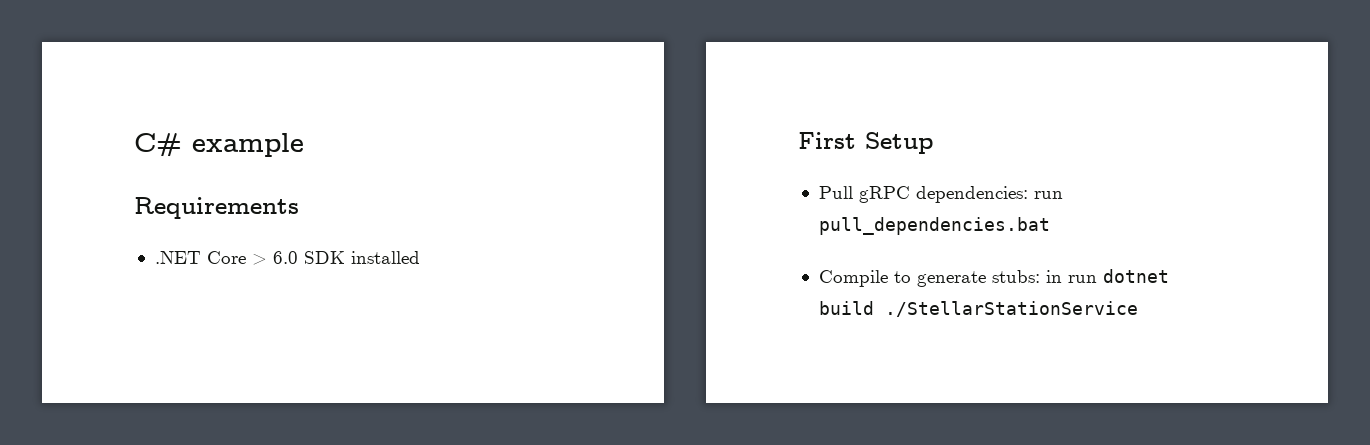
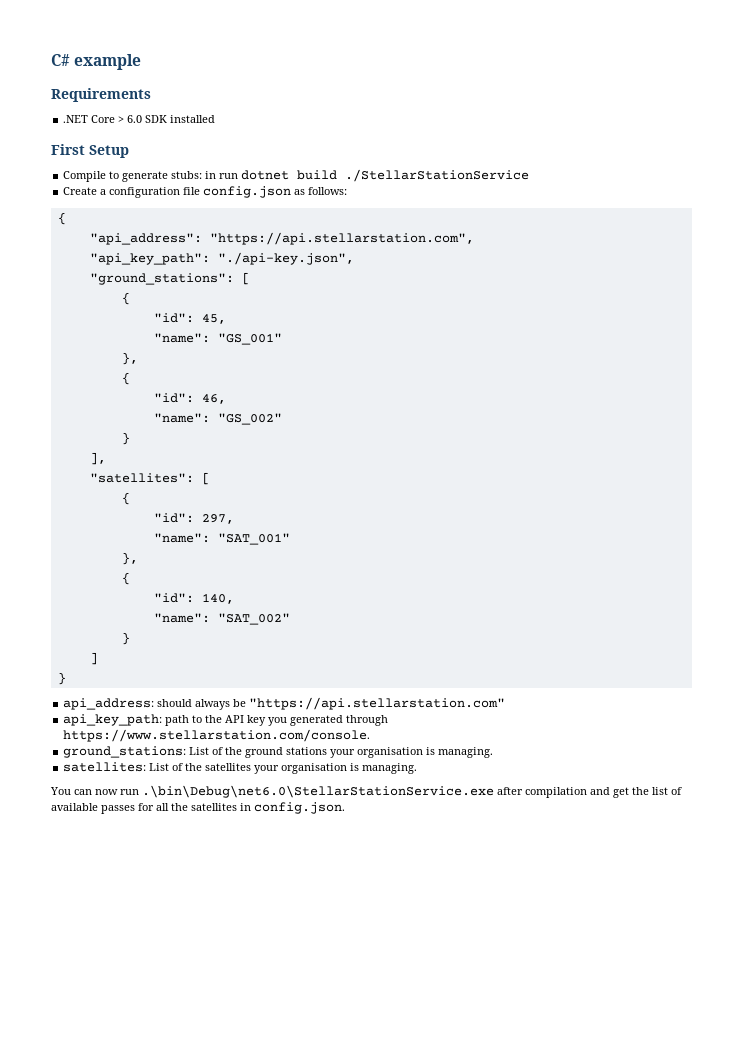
[818,186,1063,203] [818,217,1050,235] // Pull gRPC dependencies: run pull_dependencies.bat -> (129, 151) none
(1138, 309) none -> [63,186,348,198] [57,212,66,225] [89,232,474,245] [89,252,354,265] [89,272,250,285] [121,292,130,305] [153,313,226,324] [153,333,282,345] [121,352,138,365] [121,372,130,385] [153,393,226,404] [153,413,282,425] [121,432,130,445] [89,452,106,465] [89,472,210,485] [121,492,130,505] [153,513,234,524] [153,533,290,545] [121,552,138,565] [121,572,130,585] [153,593,234,604] [153,613,290,625] [121,632,130,645] [89,652,98,665] [57,672,66,685] [63,697,506,710] [63,714,389,726] [63,729,371,742] [63,746,494,758] [63,762,418,774] [50,785,682,798] [51,802,345,814] // Create a configuration file config.json as follows: // { // "api_address": "https://api.stellarstation.com", // "api_key_path": "./api-key.json", // "ground_stations": [ // { // "id": 45, // "name": "GS_001" // }, // { // "id": 46, // "name": "GS_002" // } // ], // "satellites": [ // { // "id": 297, // "name": "SAT_001" // }, // { // "id": 140, // "name": "SAT_002" // } // ] // } // api_address: should always be "https://api.stellarstation.com" // api_key_path: path to the API key you generated through https://www.stellarstation.com/console. // ground_stations: List of the ground stations your organisation is managing. // satellites: List of the satellites your organisation is managing. // You can now run .\bin\Debug\net6.0\StellarStationService.exe after compilation and get the list of available passes for all the satellites in config.json.

